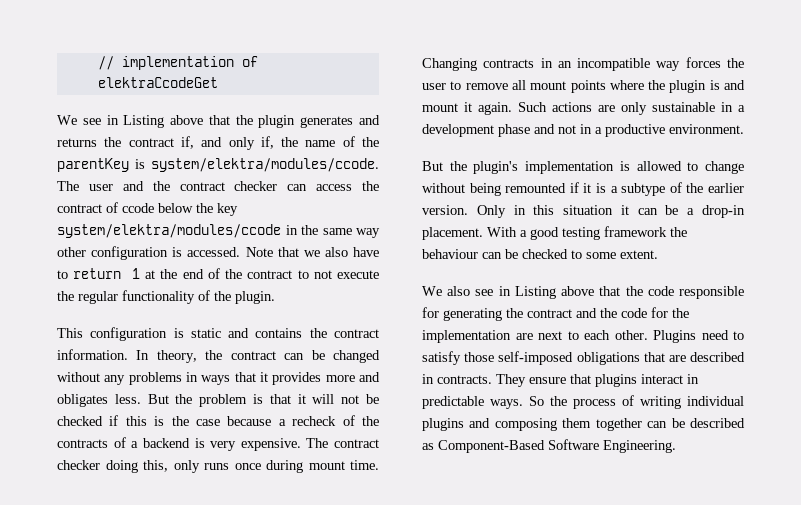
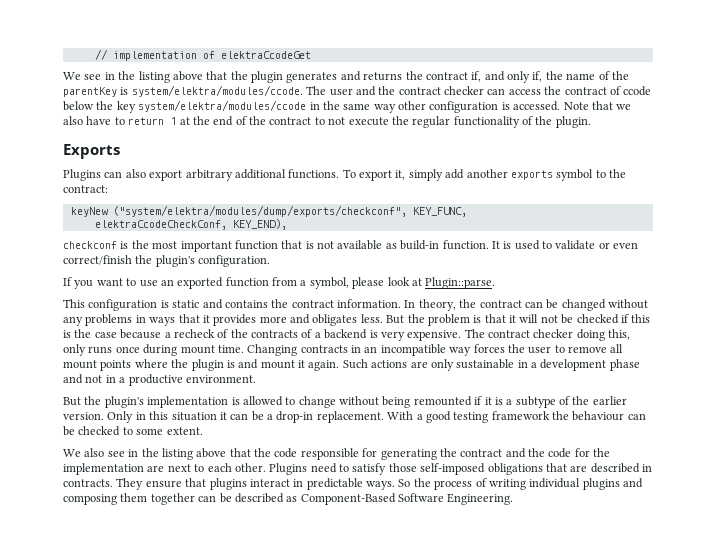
[123,115,165,128] Listing -> [118,71,170,83] the listing
(275, 297) none -> [63,144,120,159] [63,169,626,181] [63,185,108,193] [70,205,467,217] [94,219,287,230] [63,240,639,252] [63,255,271,267] [63,277,496,289] // Exports // Plugins can also export arbitrary additional functions. To export it, simply add another exports symbol to the contract: // keyNew ("system/elektra/modules/dump/exports/checkconf", KEY_FUNC, // elektraCcodeCheckConf, KEY_END), // checkconf is the most important function that is not available as build-in function. It is used to validate or even correct/finish the plugin's configuration. // If you want to use an exported function from a symbol, please look at Plugin::parse.
[422,227,483,240] placement. -> [316,411,384,423] replacement.
[514,286,556,299] Listing -> [141,448,193,460] the listing

